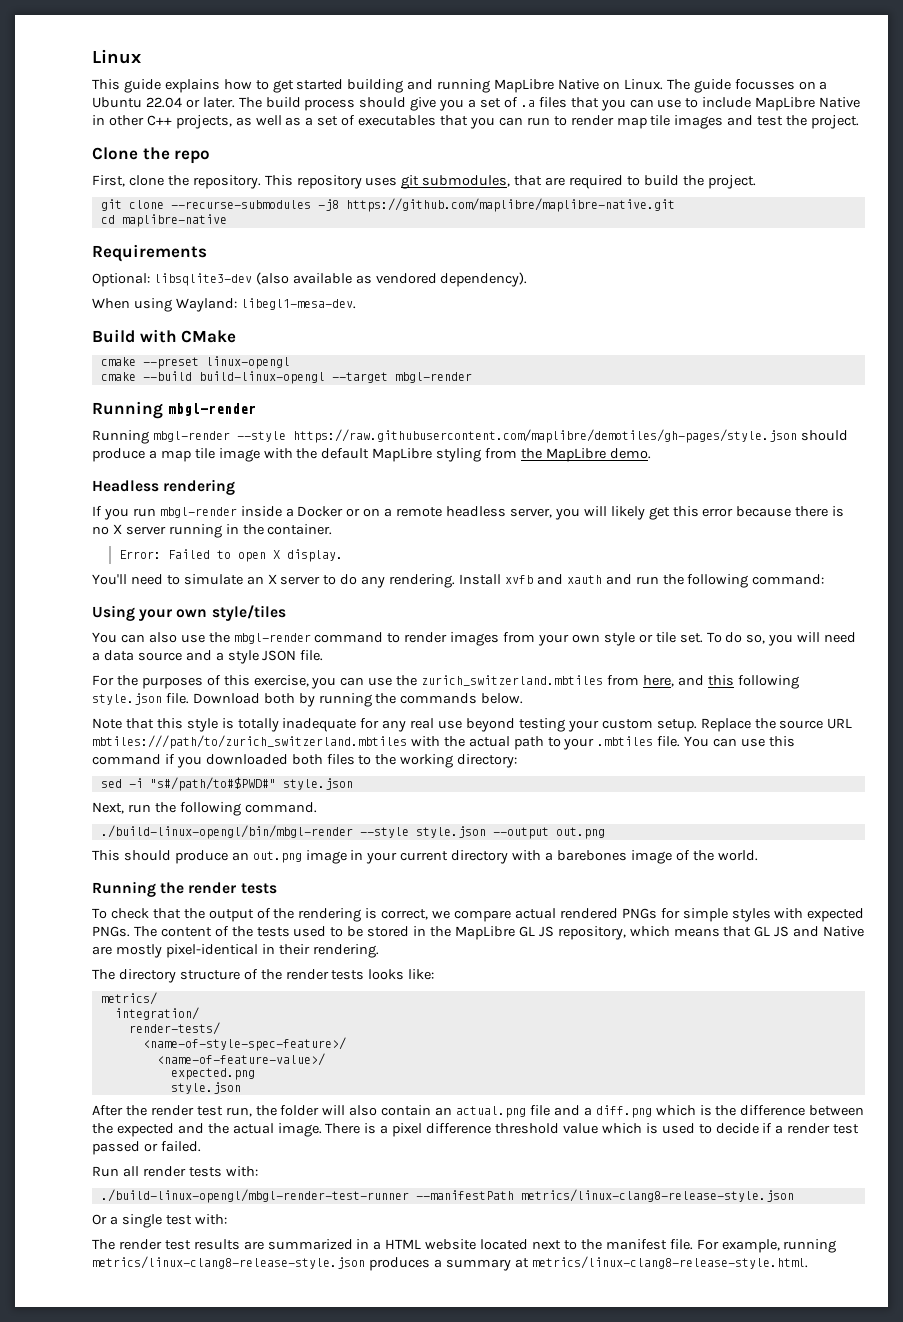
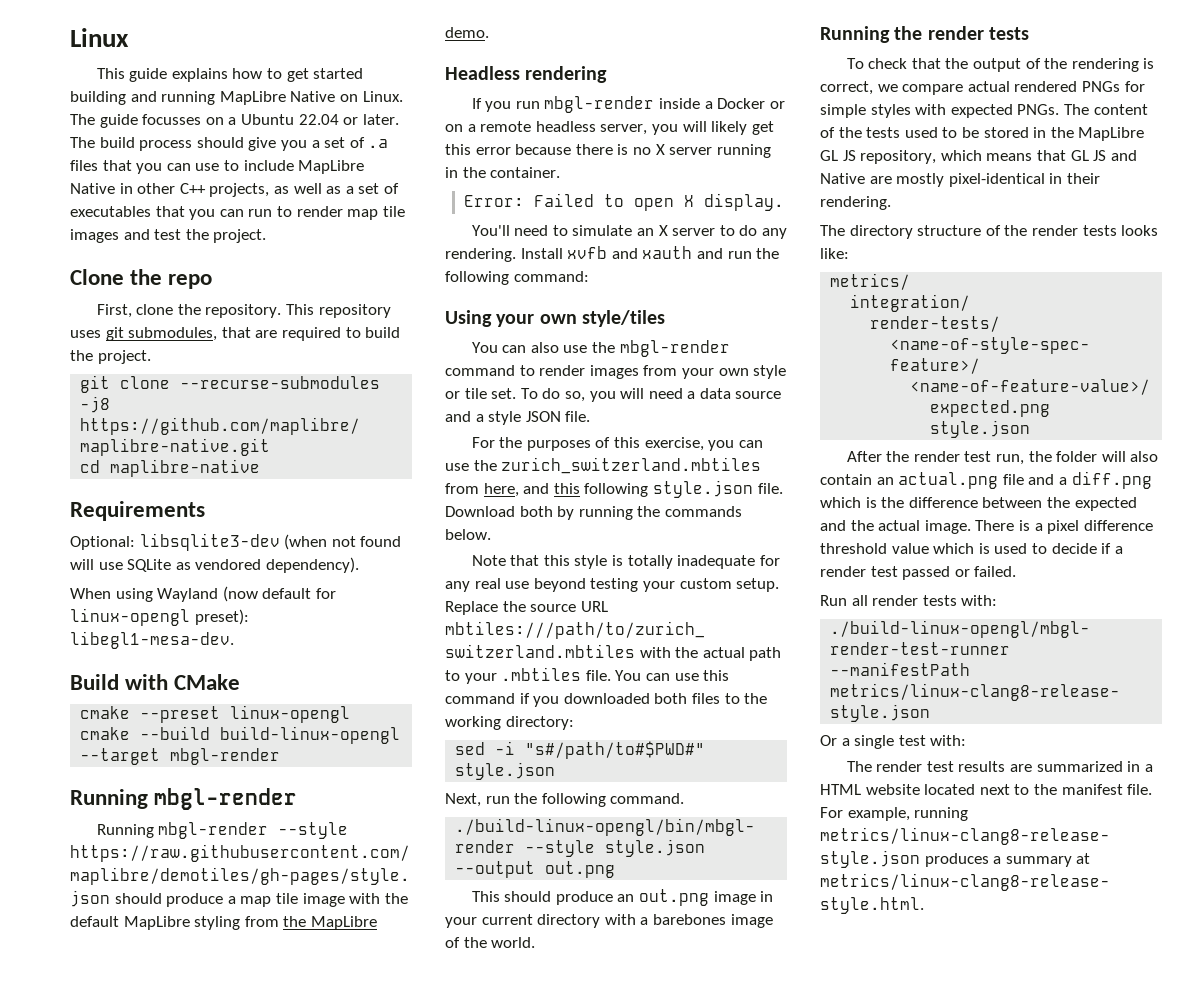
[255,272,352,285] (also available -> [284,534,402,550] [70,559,172,572] (when not found will use SQLite
[175,298,237,312] Wayland: -> [157,586,336,602] [70,608,249,626] Wayland (now default for linux-opengl preset):

